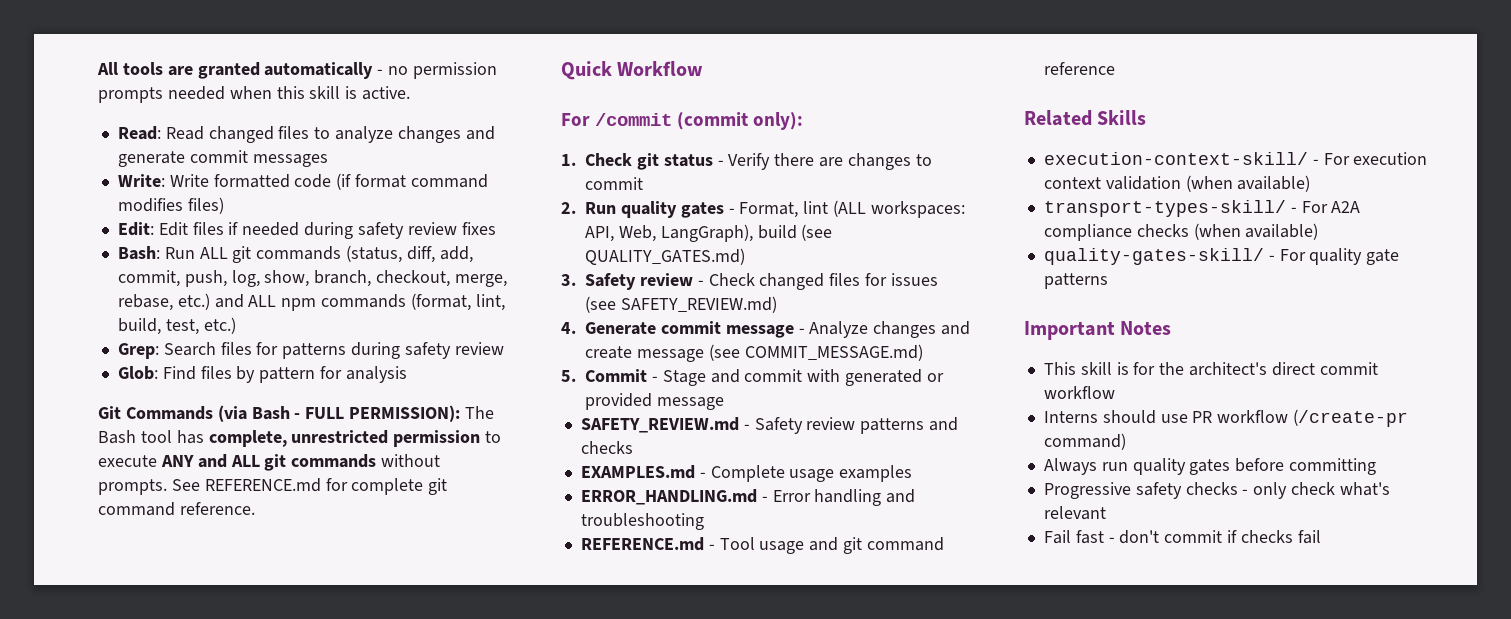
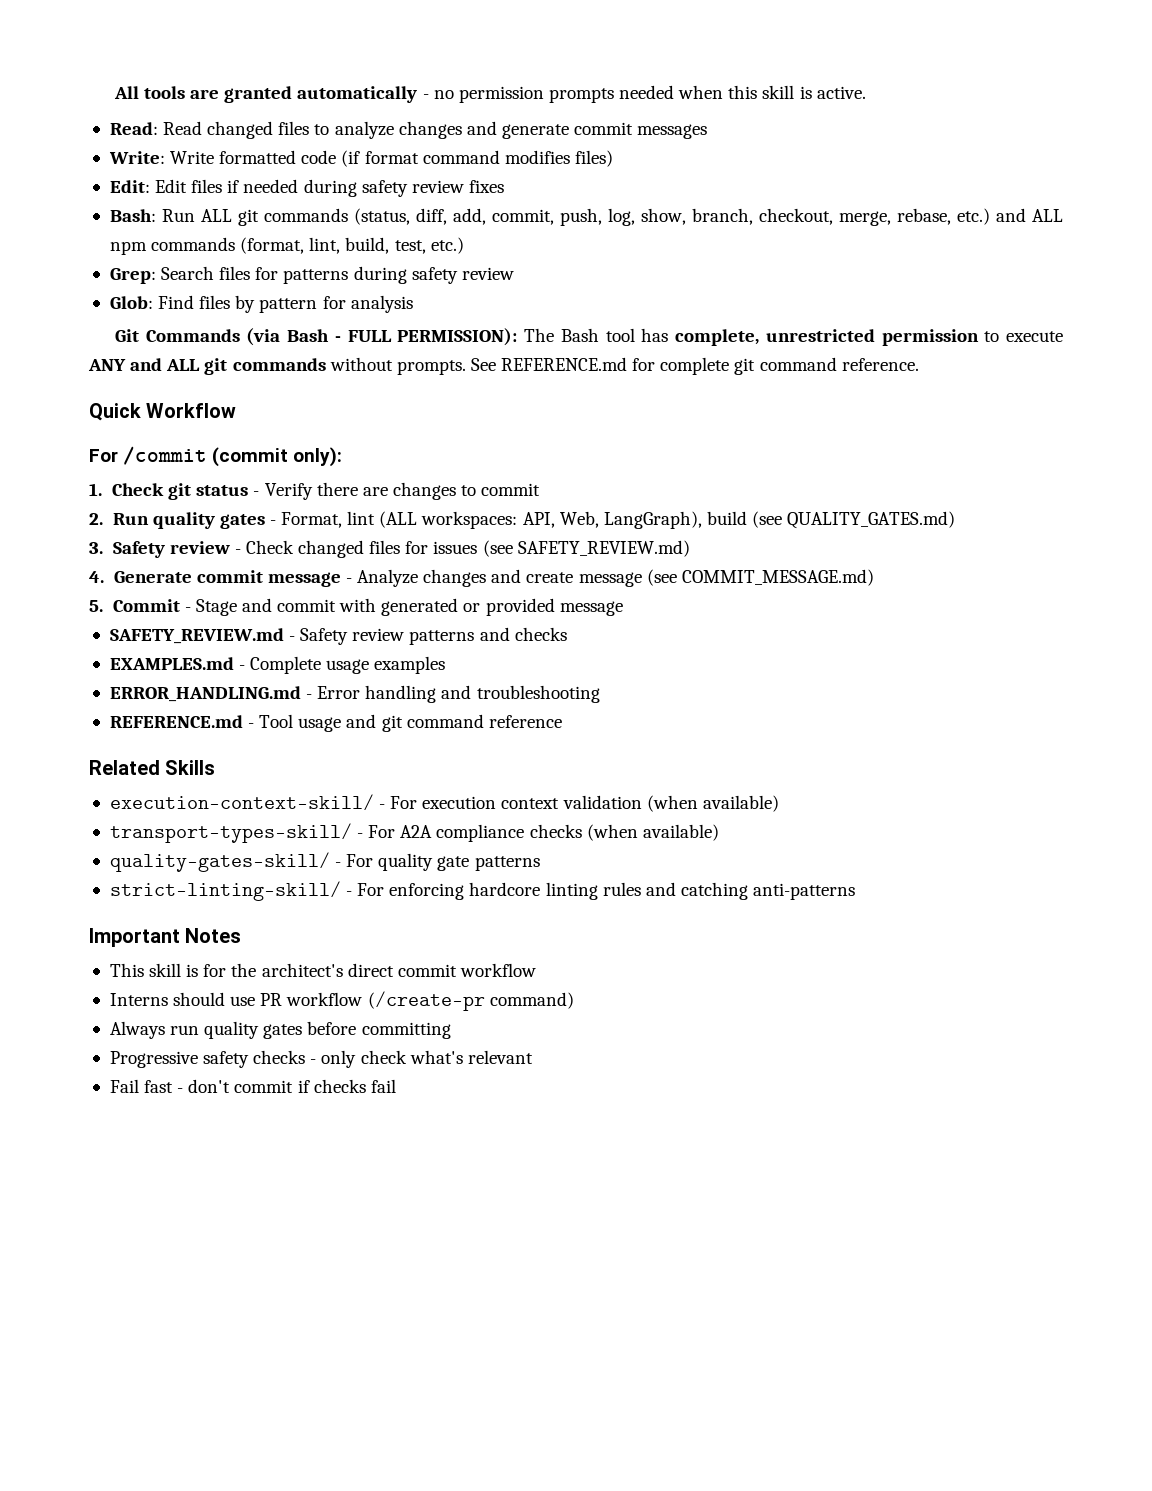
(1108, 281) none -> [109,881,856,901] // strict-linting-skill/ - For enforcing hardcore linting rules and catching anti-patterns

